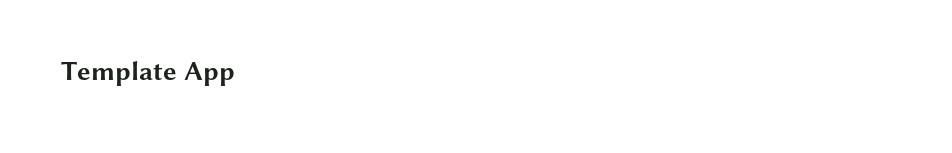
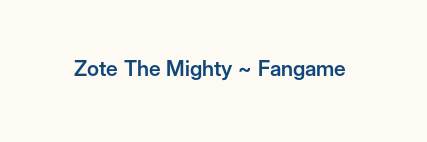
[61,61,236,86] Template App -> [74,60,346,81] Zote The Mighty ~ Fangame

